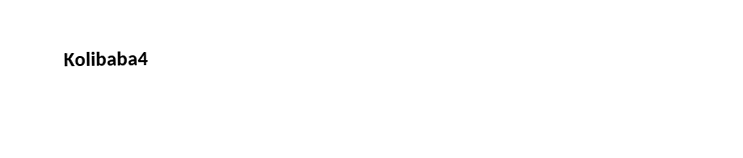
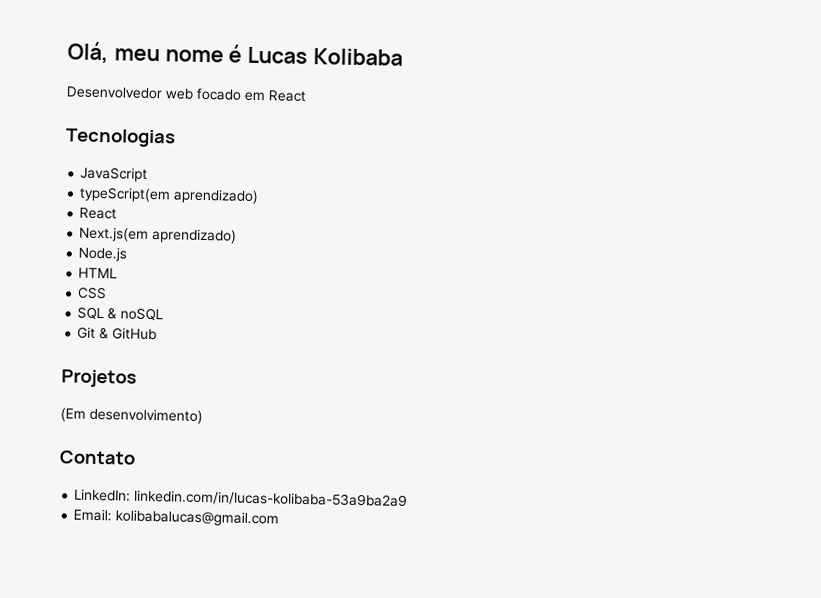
[63,51,148,67] Kolibaba4 -> [67,41,404,66] [66,86,306,102] [65,128,176,148] [80,166,149,182] [79,186,260,205] [79,207,118,220] [79,226,238,244] [78,246,128,262] [78,267,118,279] [77,286,108,300] [77,306,164,321] [77,326,158,341] [61,369,137,388] [60,407,203,425] [59,450,136,465] [74,488,409,508] [73,508,280,527] Olá, meu nome é Lucas Kolibaba // Desenvolvedor web focado em React // Tecnologias // JavaScript // typeScript(em aprendizado) // React // Next.js(em aprendizado) // Node.js // HTML // CSS // SQL & noSQL // Git & GitHub // Projetos // (Em desenvolvimento) // Contato // LinkedIn: linkedin.com/in/lucas-kolibaba-53a9ba2a9 // Email: kolibabalucas@gmail.com

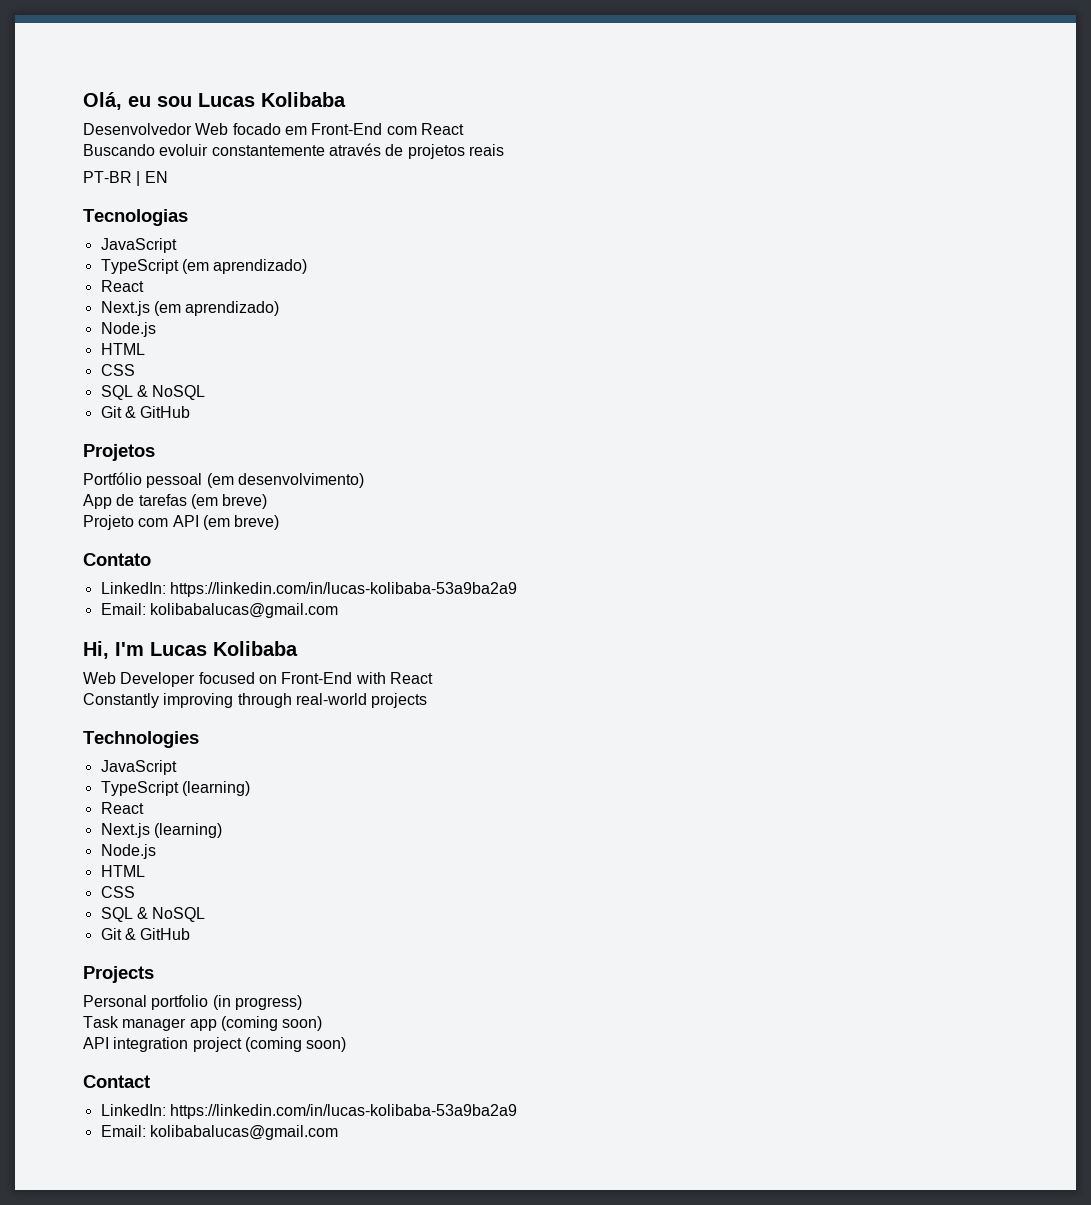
[113,44,243,63] meu nome é -> [128,96,192,107] eu sou
[165,88,193,100] web -> [195,123,229,135] Web
[268,90,306,102] React -> [311,123,464,135] [83,143,504,159] [83,171,168,186] Front-End com React // Buscando evoluir constantemente através de projetos reais // PT-BR | EN
[79,186,172,203] typeScript(em -> [100,259,209,274] TypeScript (em
[79,226,150,242] Next.js(em -> [100,301,181,316] Next.js (em
[120,307,164,321] noSQL -> [152,385,206,400] NoSQL
[60,407,203,425] (Em desenvolvimento) -> [83,472,364,488] [83,494,268,509] [83,515,280,530] Portfólio pessoal (em desenvolvimento) // App de tarefas (em breve) // Projeto com API (em breve)
[134,489,409,508] [73,508,280,527] linkedin.com/in/lucas-kolibaba-53a9ba2a9 // Email: kolibabalucas@gmail.com -> [169,582,517,597] [100,603,338,618] [83,641,298,659] [83,672,433,687] [83,693,428,708] [83,731,199,748] [100,760,177,775] [100,781,250,796] [100,802,144,814] [100,823,222,838] [100,844,156,859] [100,865,145,877] [100,886,135,898] [100,907,206,922] [100,928,191,940] [83,966,154,983] [83,995,302,1010] [83,1016,323,1031] [83,1037,347,1052] [83,1075,150,1088] [100,1104,517,1119] [100,1125,338,1140] https://linkedin.com/in/lucas-kolibaba-53a9ba2a9 // Email: kolibabalucas@gmail.com // Hi, I'm Lucas Kolibaba // Web Developer focused on Front-End with React // Constantly improving through real-world projects // Technologies // JavaScript // TypeScript (learning) // React // Next.js (learning) // Node.js // HTML // CSS // SQL & NoSQL // Git & GitHub // Projects // Personal portfolio (in progress) // Task manager app (coming soon) // API integration project (coming soon) // Contact // LinkedIn: https://linkedin.com/in/lucas-kolibaba-53a9ba2a9 // Email: kolibabalucas@gmail.com

